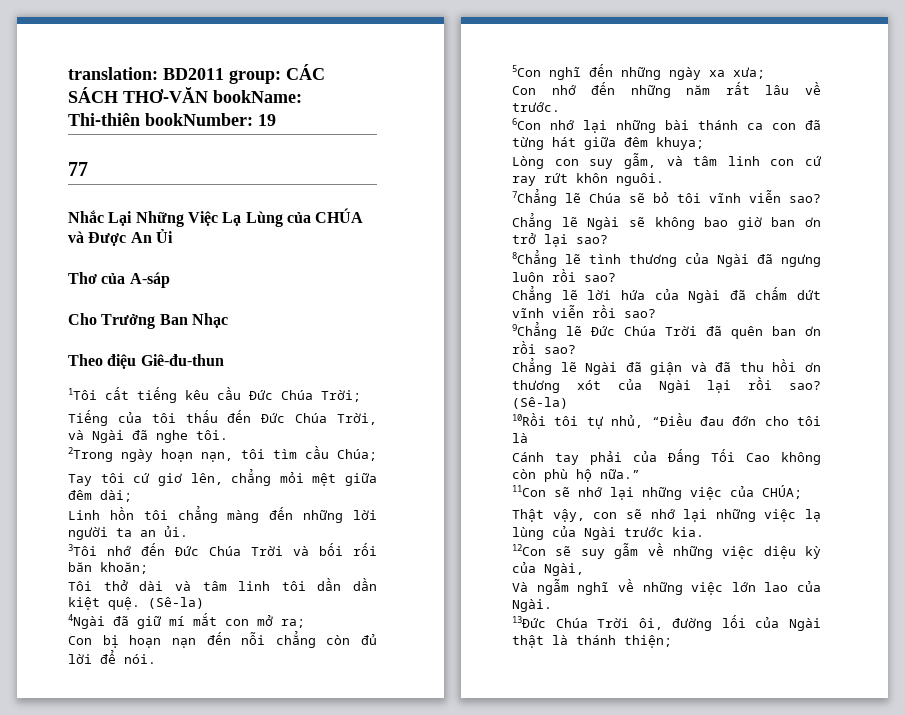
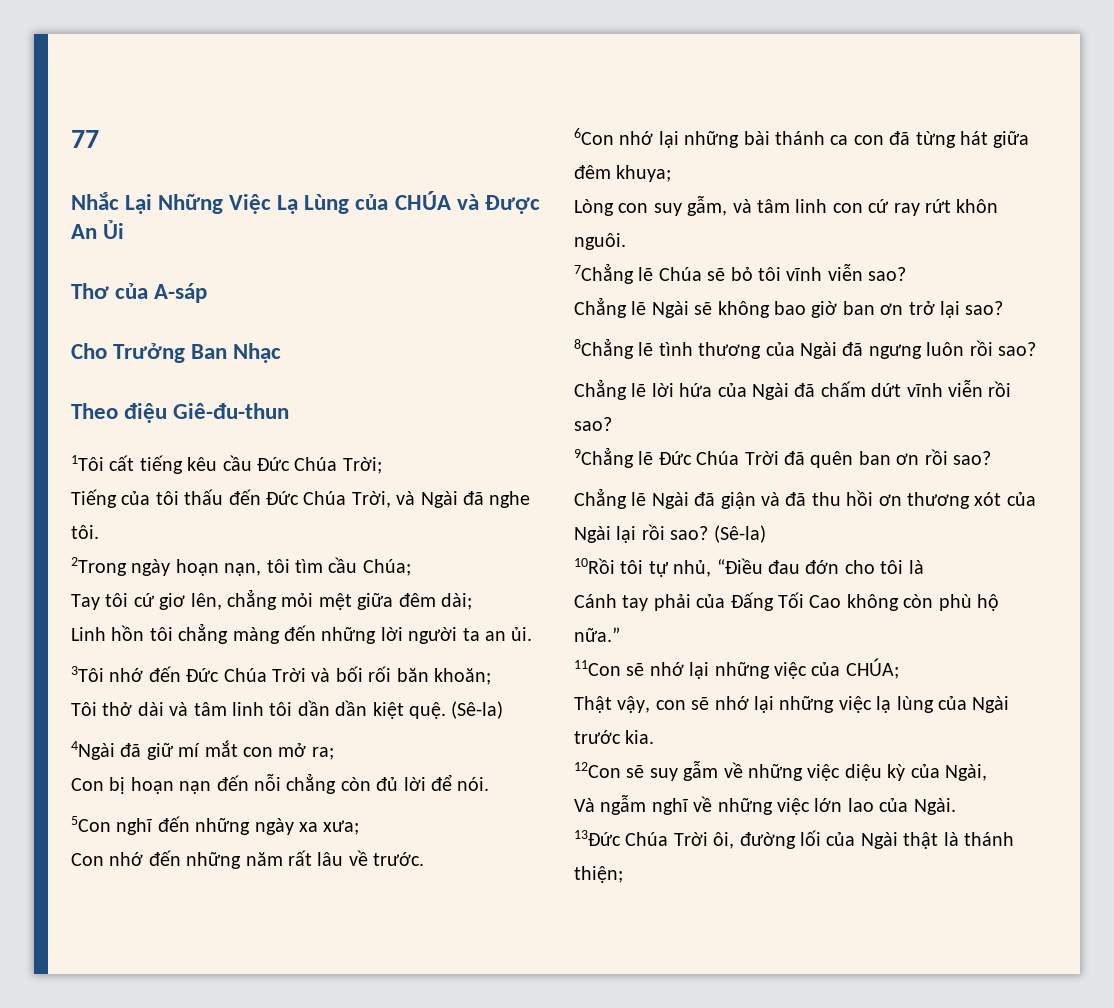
[68,64,325,84] [68,87,302,103] [68,113,276,126] translation: BD2011 group: CÁC SÁCH THƠ-VĂN bookName: Thi-thiên bookNumber: 19 // -> (71, 139) none

